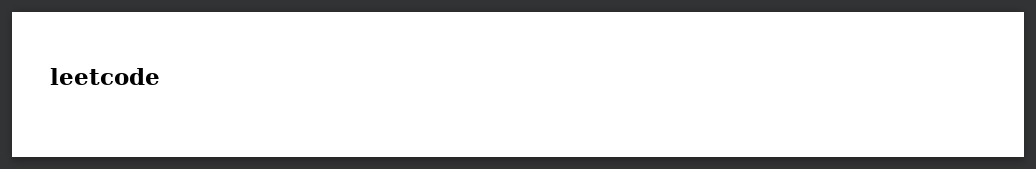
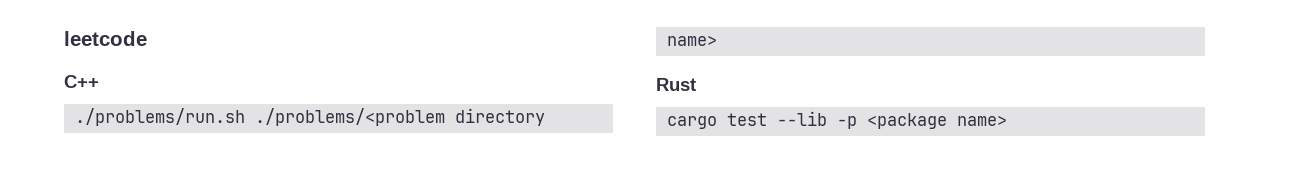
(160, 76) none -> [64,75,99,88] [74,108,545,126] [666,35,717,46] [656,78,696,91] [666,111,1007,129] // C++ // ./problems/run.sh ./problems/<problem directory name> // Rust // cargo test --lib -p <package name>

